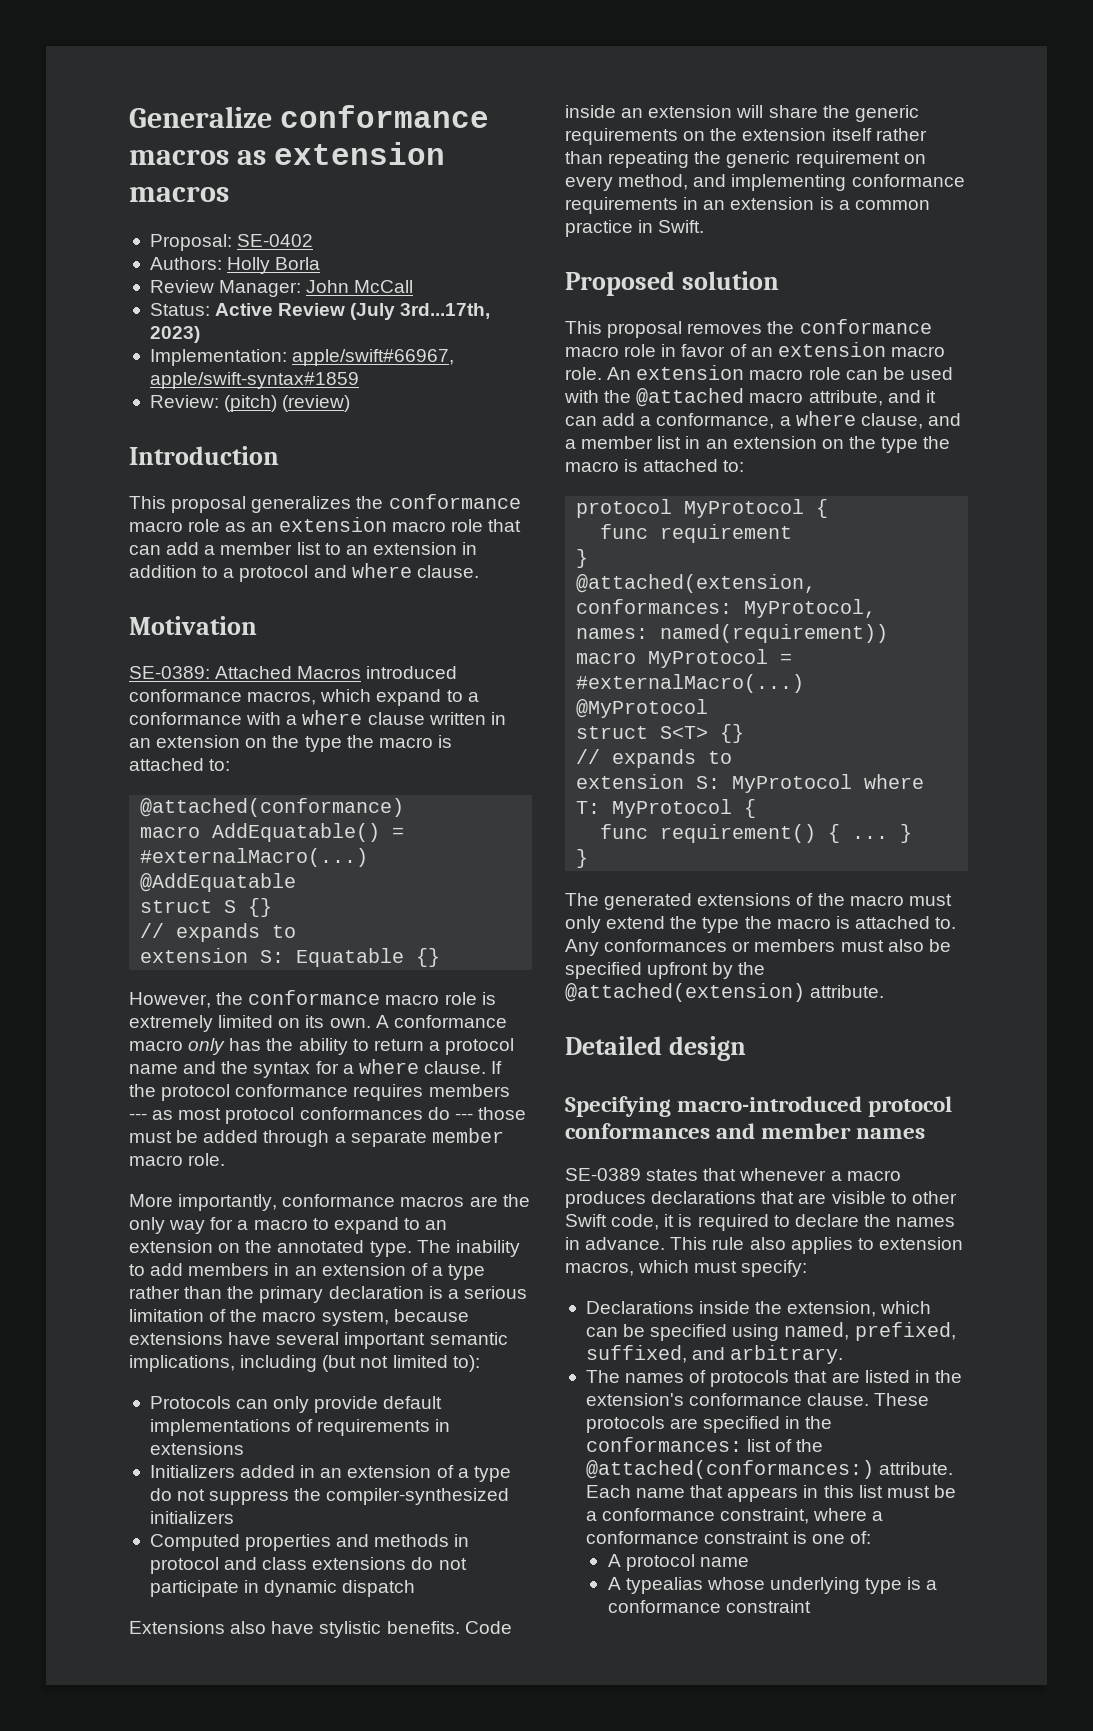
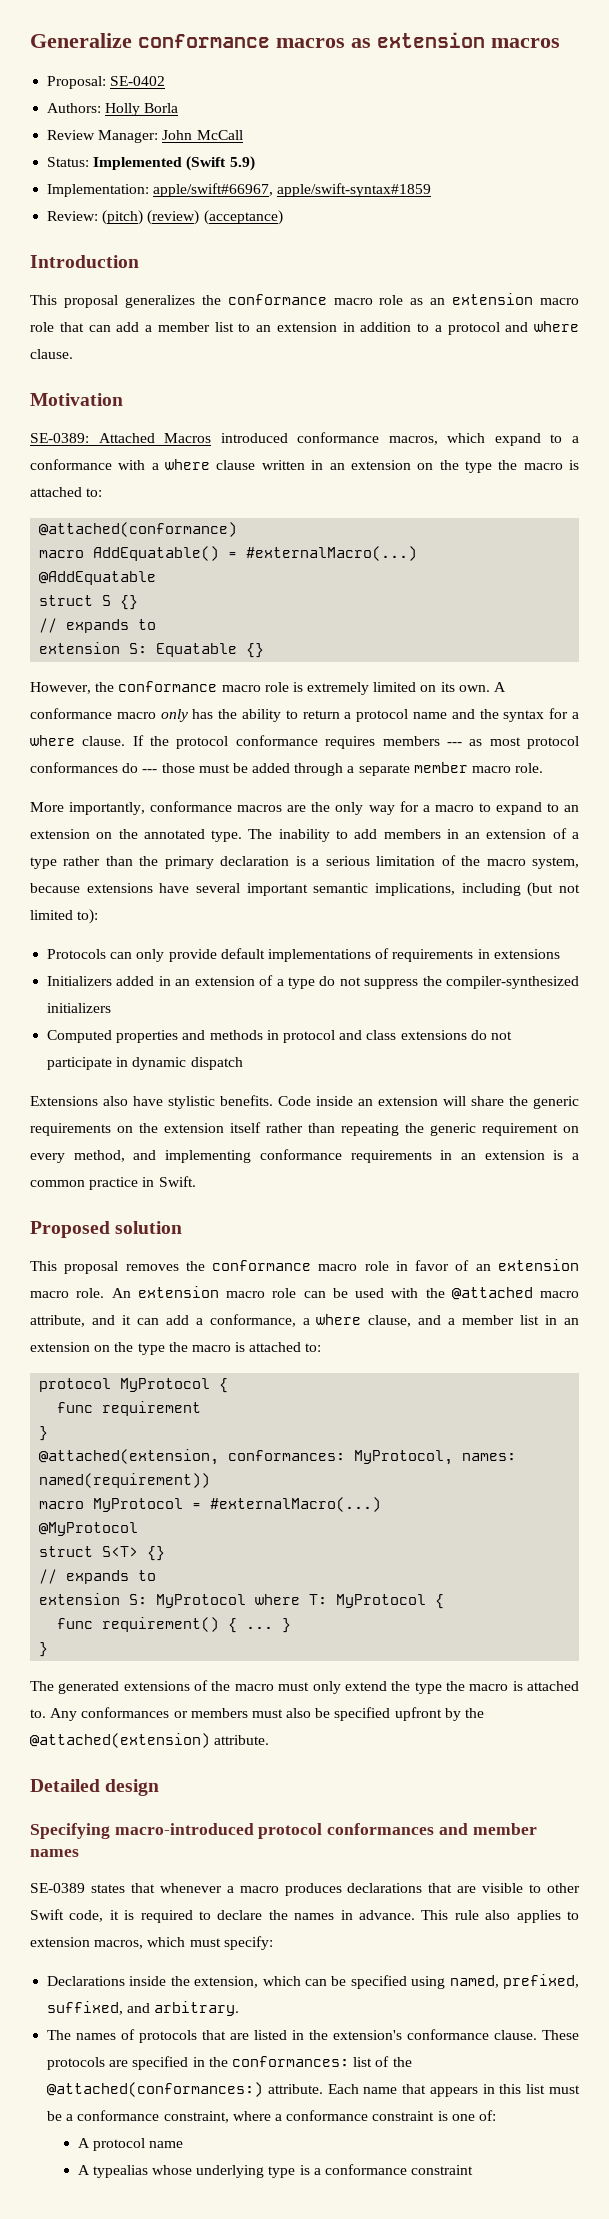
[215,303,491,320] [149,326,200,343] Active Review (July 3rd...17th, 2023) -> [93,156,255,171] Implemented (Swift 5.9)
(351, 403) none -> [203,210,283,225] (acceptance)

